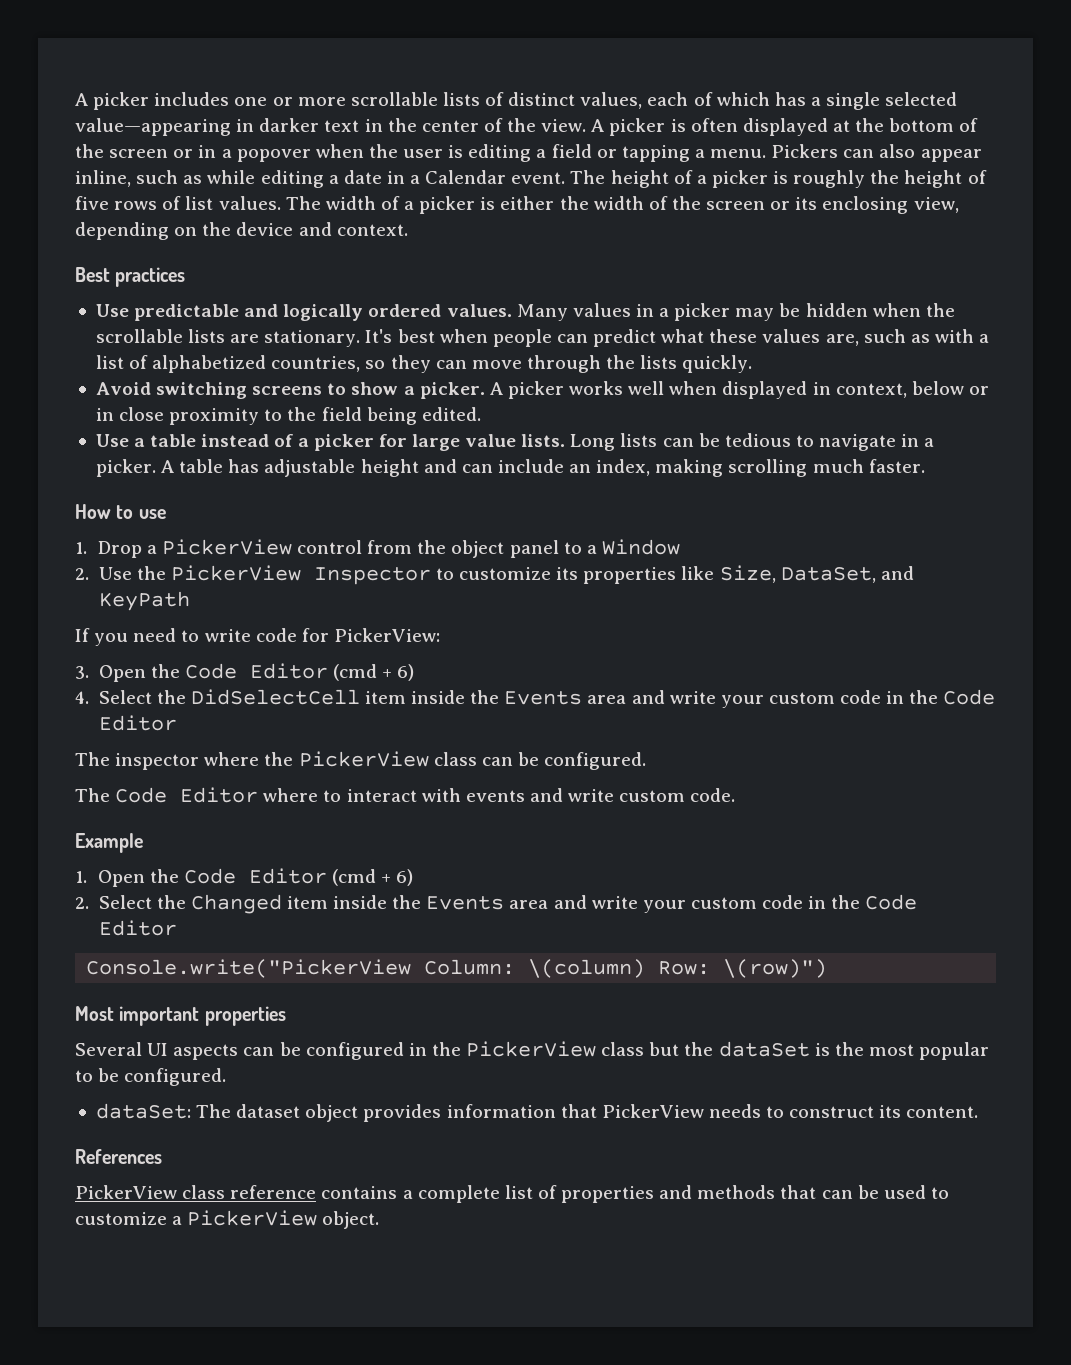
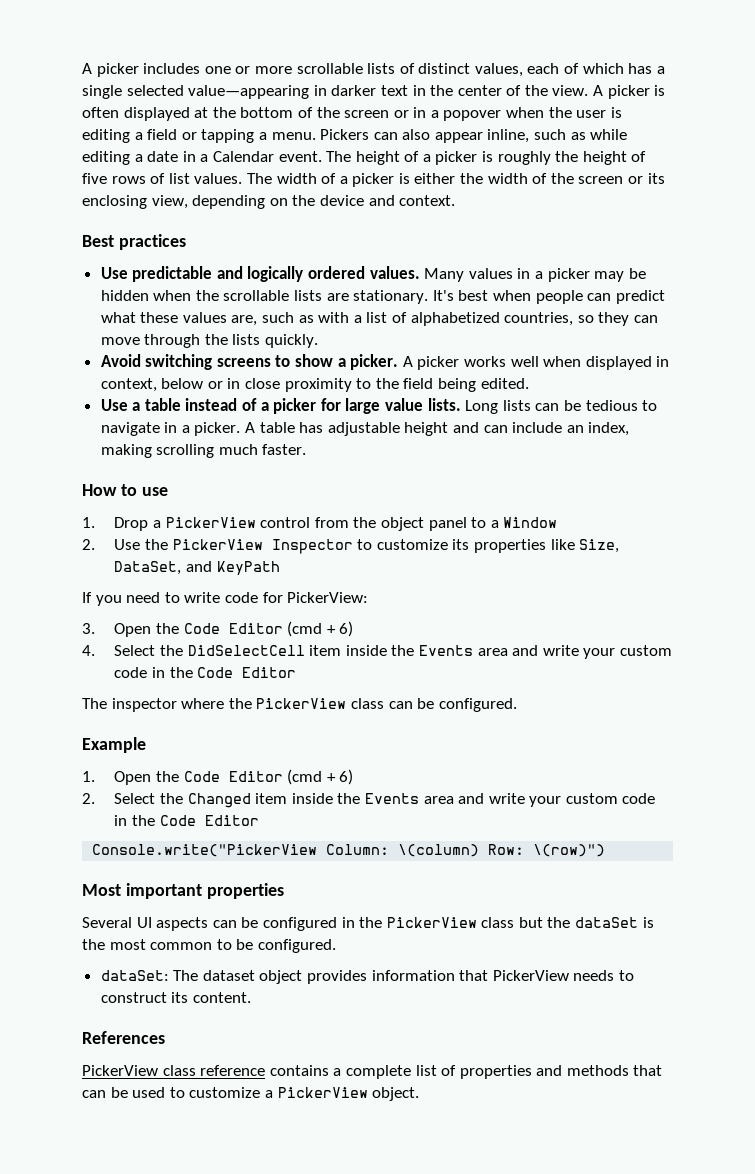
[75,787,736,803] // The Code Editor where to interact with events and write custom code. -> (517, 705) none
[919,1042,990,1060] popular -> [150,942,213,950] common

